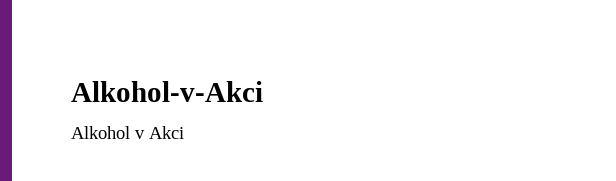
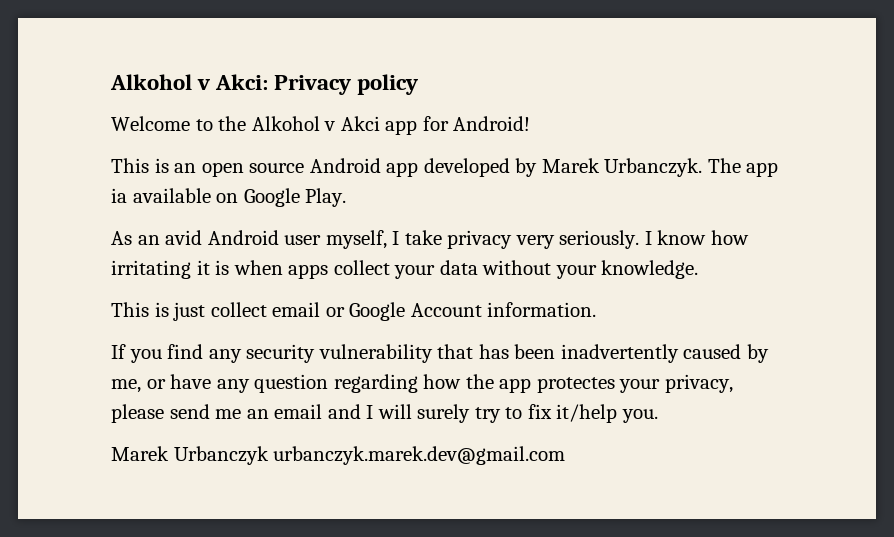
[71,81,263,102] [71,126,184,139] Alkohol-v-Akci // Alkohol v Akci -> [110,74,419,95] [111,116,531,135] [111,158,779,177] [111,188,347,207] [111,230,749,249] [111,260,699,279] [111,302,597,321] [111,344,769,363] [111,374,733,393] [111,404,658,423] [111,446,566,465] Alkohol v Akci: Privacy policy // Welcome to the Alkohol v Akci app for Android! // This is an open source Android app developed by Marek Urbanczyk. The app ia available on Google Play. // As an avid Android user myself, I take privacy very seriously. I know how irritating it is when apps collect your data without your knowledge. // This is just collect email or Google Account information. // If you find any security vulnerability that has been inadvertently caused by me, or have any question regarding how the app protectes your privacy, please send me an email and I will surely try to fix it/help you. // Marek Urbanczyk urbanczyk.marek.dev@gmail.com

